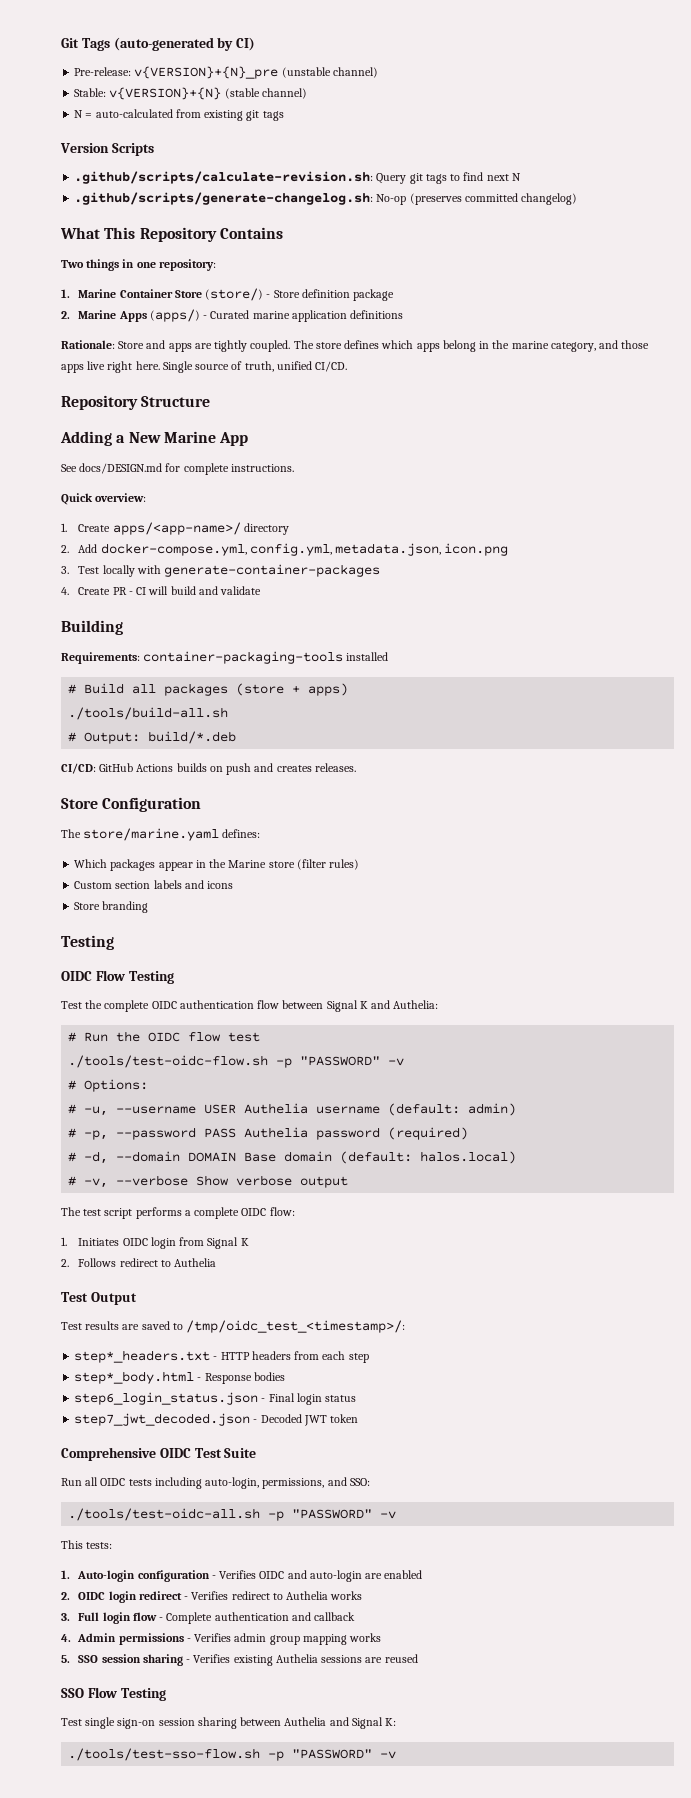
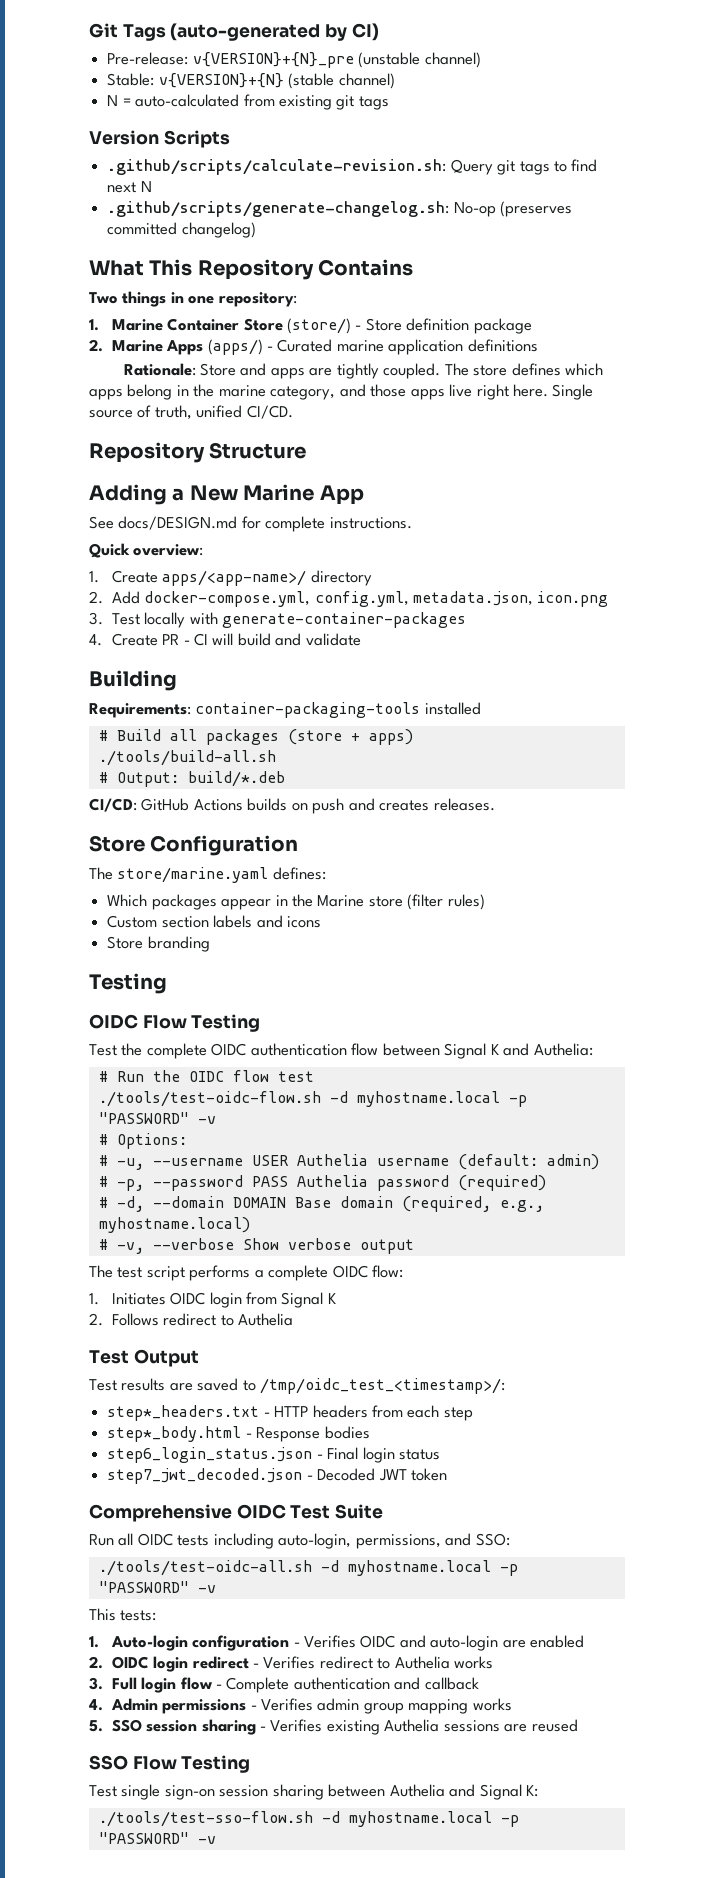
(269, 1061) none -> [329,1091,500,1107] -d myhostname.local
[340,1151,517,1164] (default: halos.local) -> [401,1196,544,1212] [98,1217,250,1233] (required, e.g., myhostname.local)
(261, 1514) none -> [320,1560,491,1576] -d myhostname.local
(261, 1754) none -> [321,1811,492,1827] -d myhostname.local

